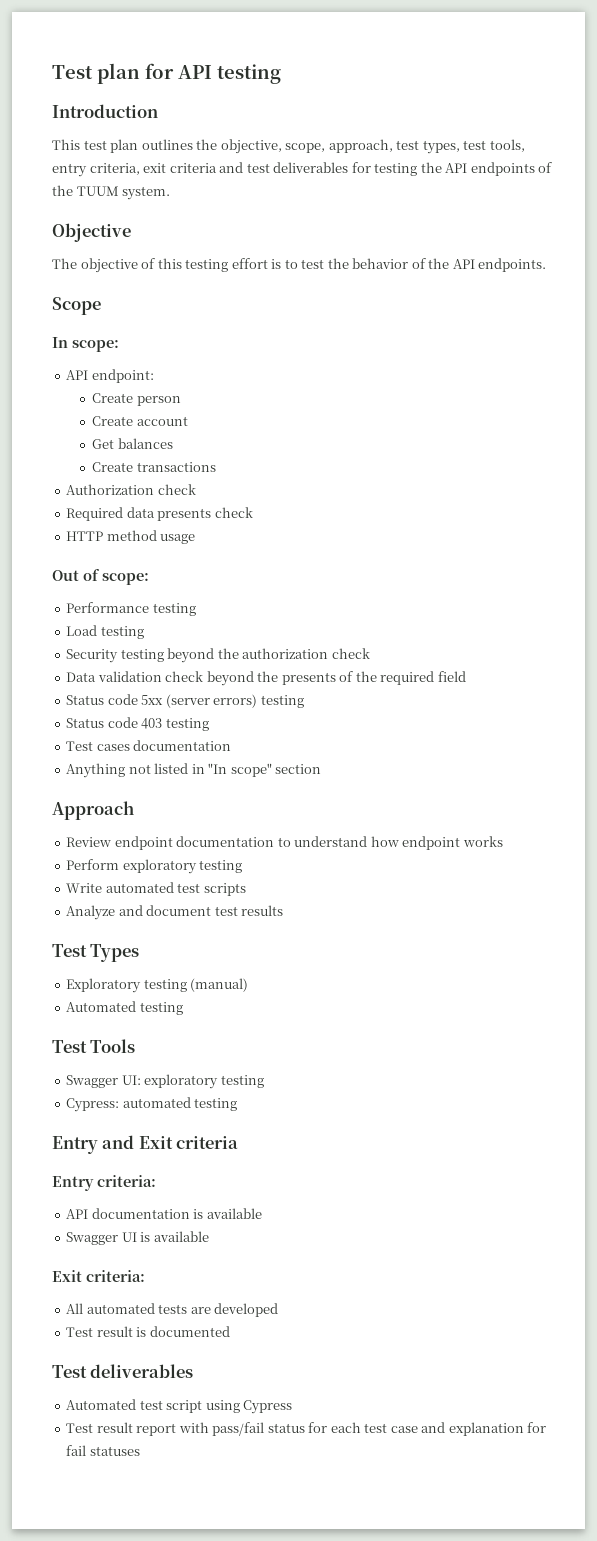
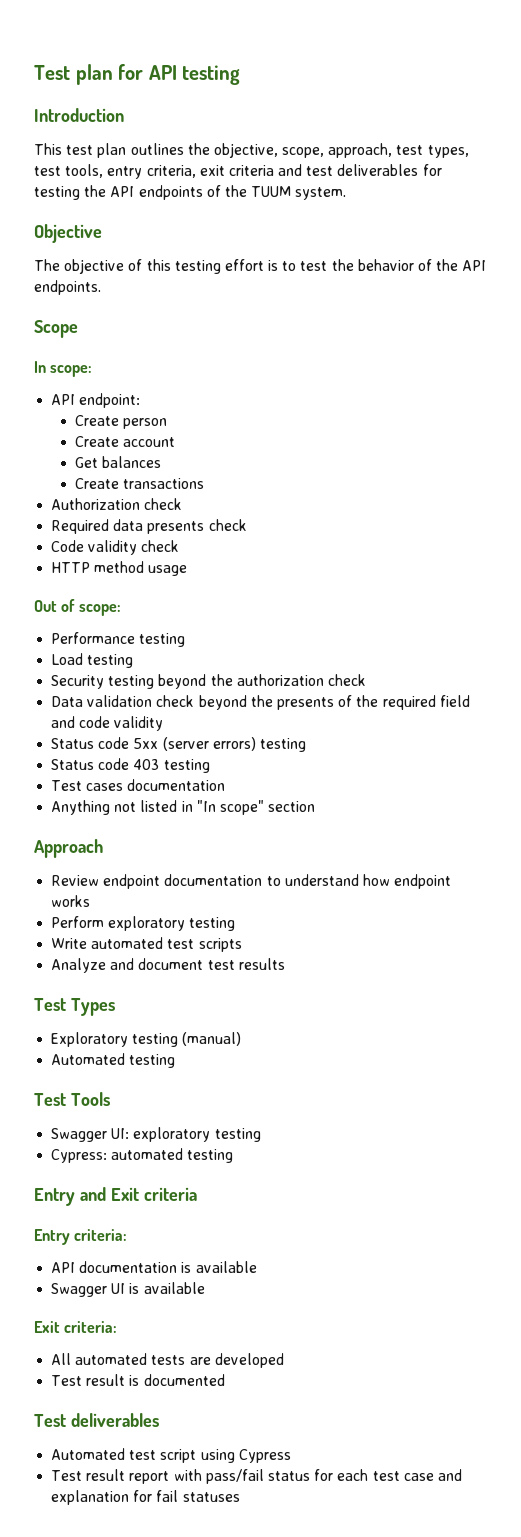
(253, 512) none -> [51,540,180,555] // Code validity check
(466, 676) none -> [51,716,164,731] and code validity

